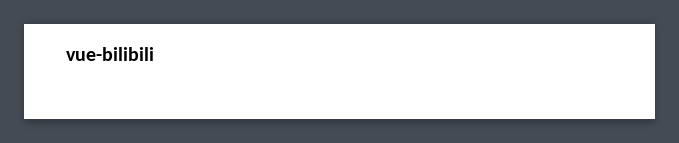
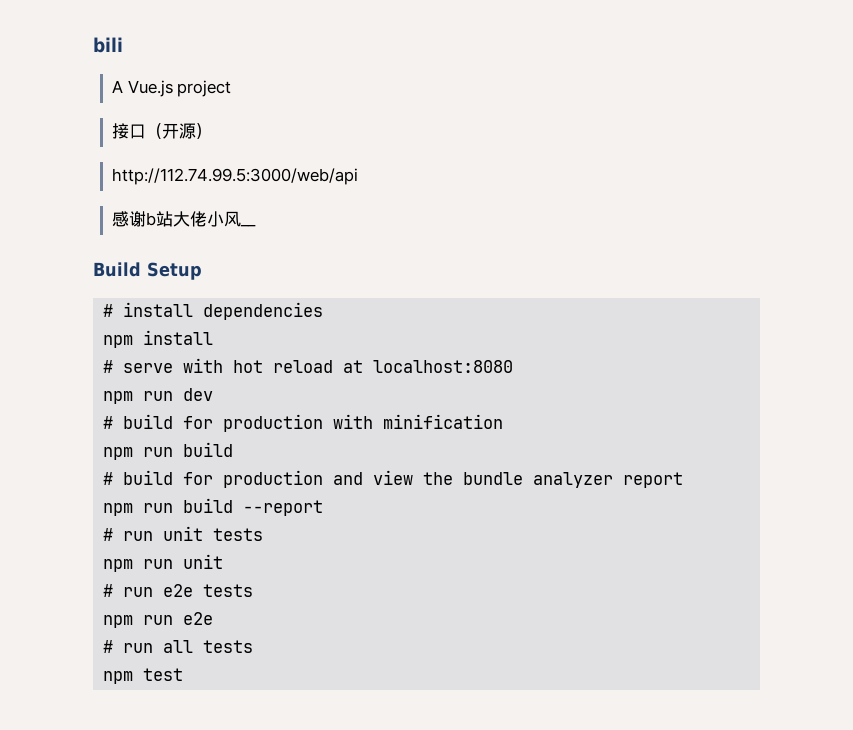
[66,47,154,61] vue-bilibili -> [93,37,123,53] [112,80,232,97] [112,123,213,139] [112,168,359,185] [112,211,257,227] [93,262,202,280] [103,302,324,320] [103,330,214,348] [103,358,514,373] [103,388,214,404] [103,414,504,432] [103,442,234,460] [103,470,684,488] [103,498,324,516] [103,526,264,541] [103,554,224,572] [103,584,254,597] [103,612,214,628] [103,640,254,653] [103,668,184,684] bili // A Vue.js project // 接口（开源） // http://112.74.99.5:3000/web/api // 感谢b站大佬小风__ // Build Setup // # install dependencies // npm install // # serve with hot reload at localhost:8080 // npm run dev // # build for production with minification // npm run build // # build for production and view the bundle analyzer report // npm run build --report // # run unit tests // npm run unit // # run e2e tests // npm run e2e // # run all tests // npm test

